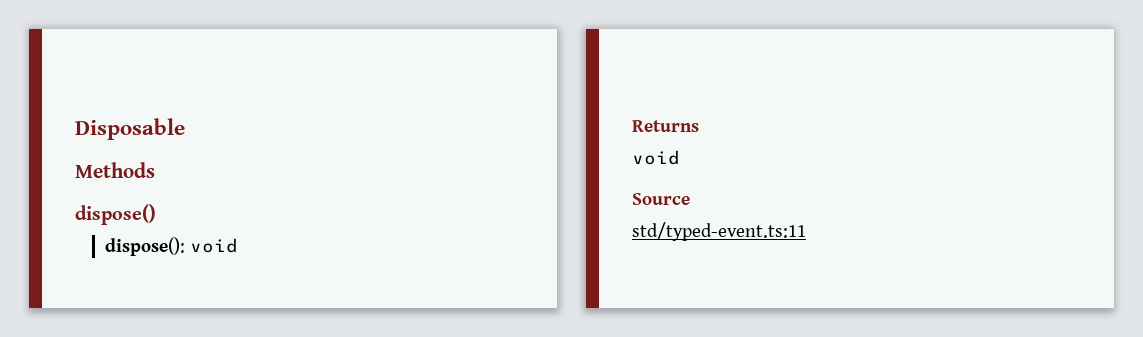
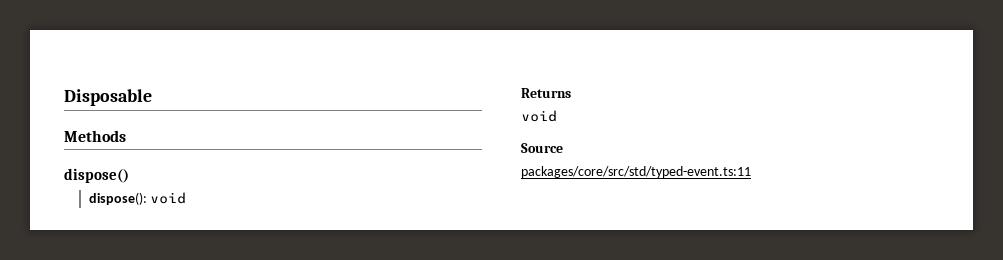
[632,222,806,241] std/typed-event.ts:11 -> [521,166,751,178] packages/core/src/std/typed-event.ts:11

